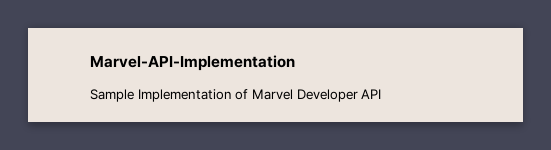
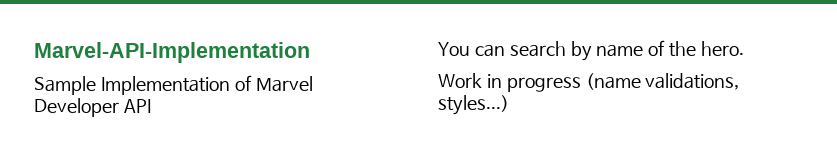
(382, 94) none -> [438,40,744,61] [438,73,740,92] [438,95,509,115] // You can search by name of the hero. // Work in progress (name validations, styles...)

